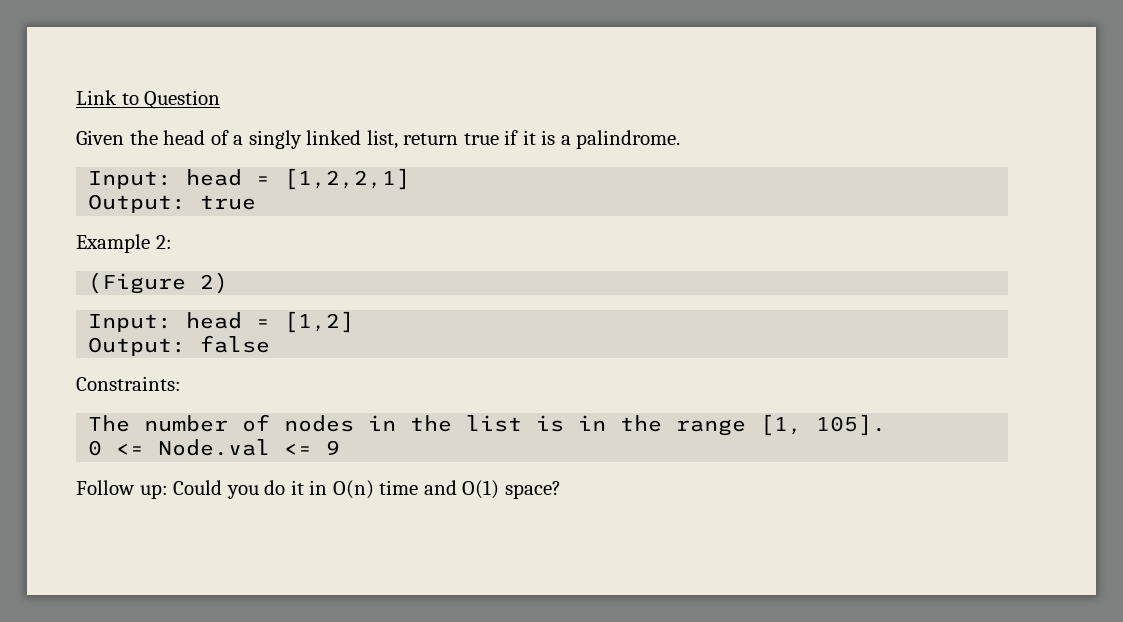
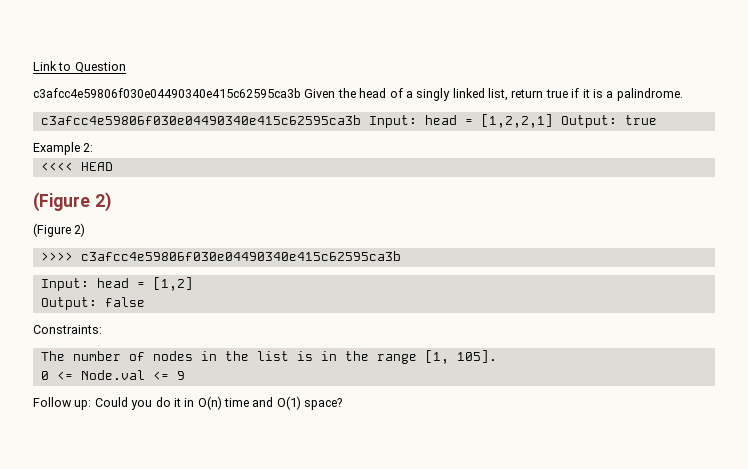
(221, 99) none -> [33,88,301,98] c3afcc4e59806f030e04490340e415c62595ca3b
(681, 139) none -> [40,115,361,125] c3afcc4e59806f030e04490340e415c62595ca3b
(411, 179) // -> (553, 121) none
[88,272,229,294] // (Figure 2) -> [40,162,113,171] [33,192,111,212] [33,223,86,237] [40,251,401,261] // <<<< HEAD // (Figure 2) // (Figure 2) // >>>> c3afcc4e59806f030e04490340e415c62595ca3b

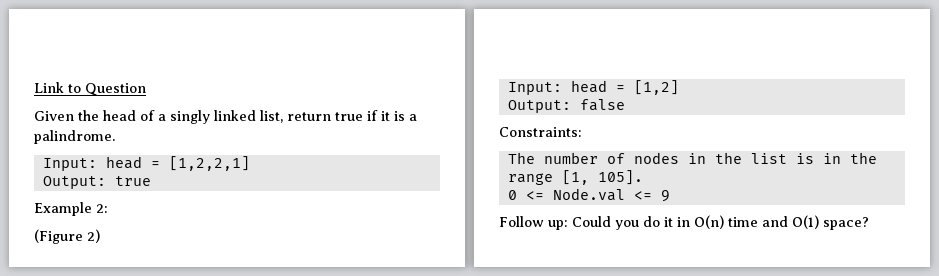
[33,88,301,98] c3afcc4e59806f030e04490340e415c62595ca3b -> (146, 89) none
[40,115,361,125] c3afcc4e59806f030e04490340e415c62595ca3b -> (115, 137) none
(553, 121) none -> (250, 163) //
[40,162,113,171] [33,192,111,212] [33,223,86,237] [40,251,401,261] // <<<< HEAD // (Figure 2) // (Figure 2) // >>>> c3afcc4e59806f030e04490340e415c62595ca3b -> [34,229,100,244] // (Figure 2)

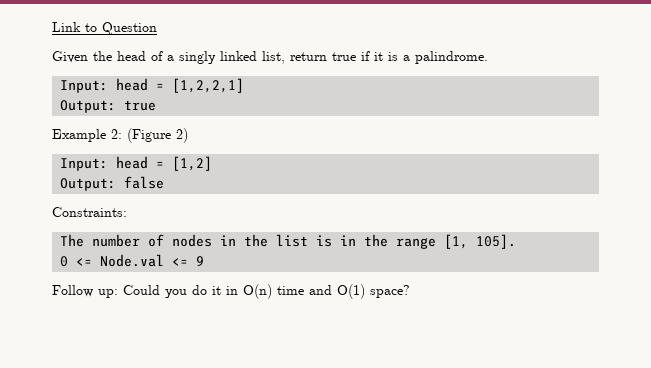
(108, 208) // -> (122, 134) none

